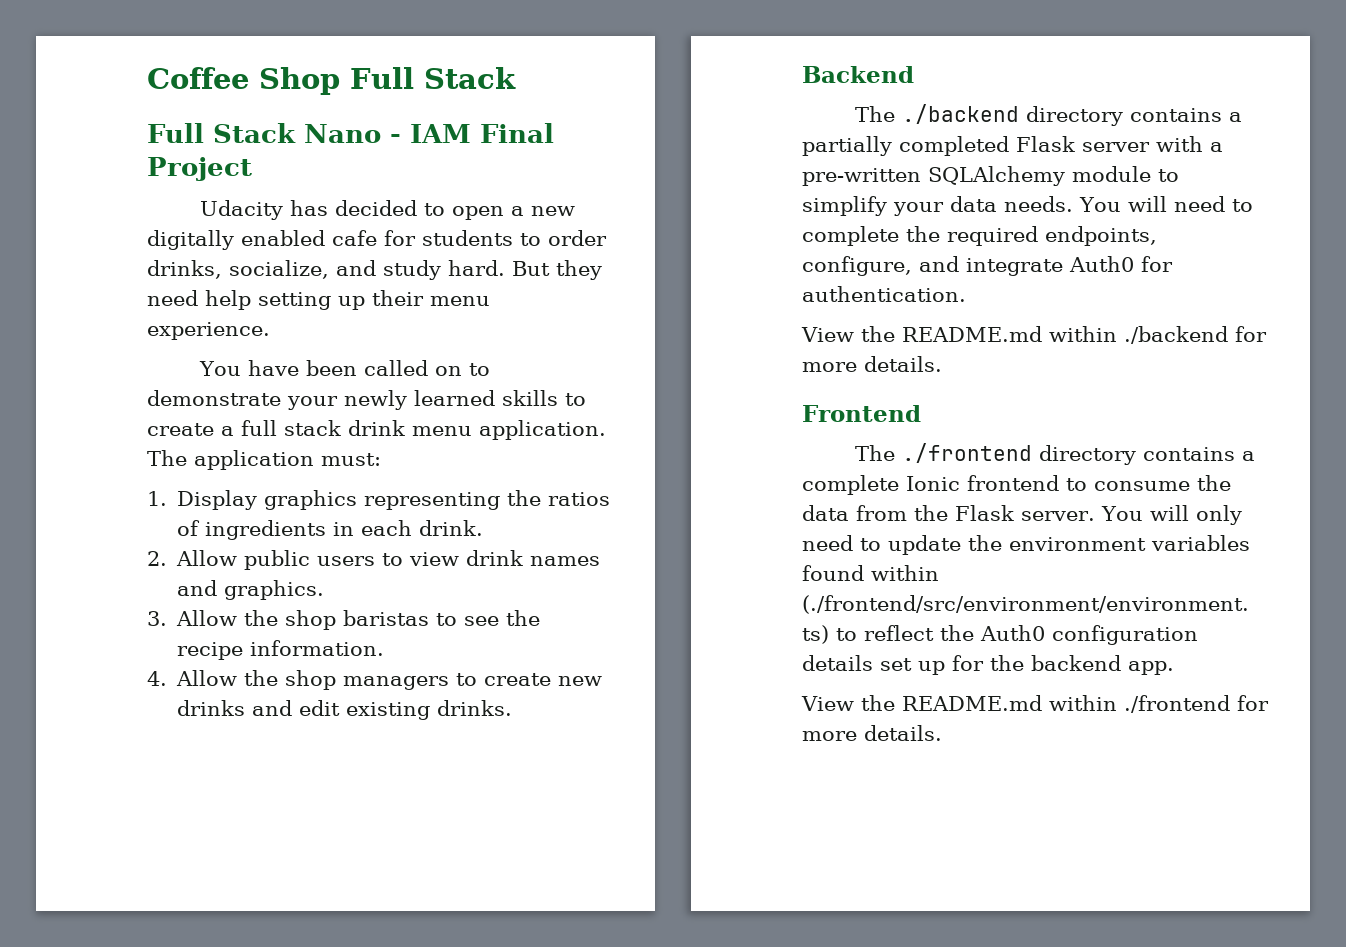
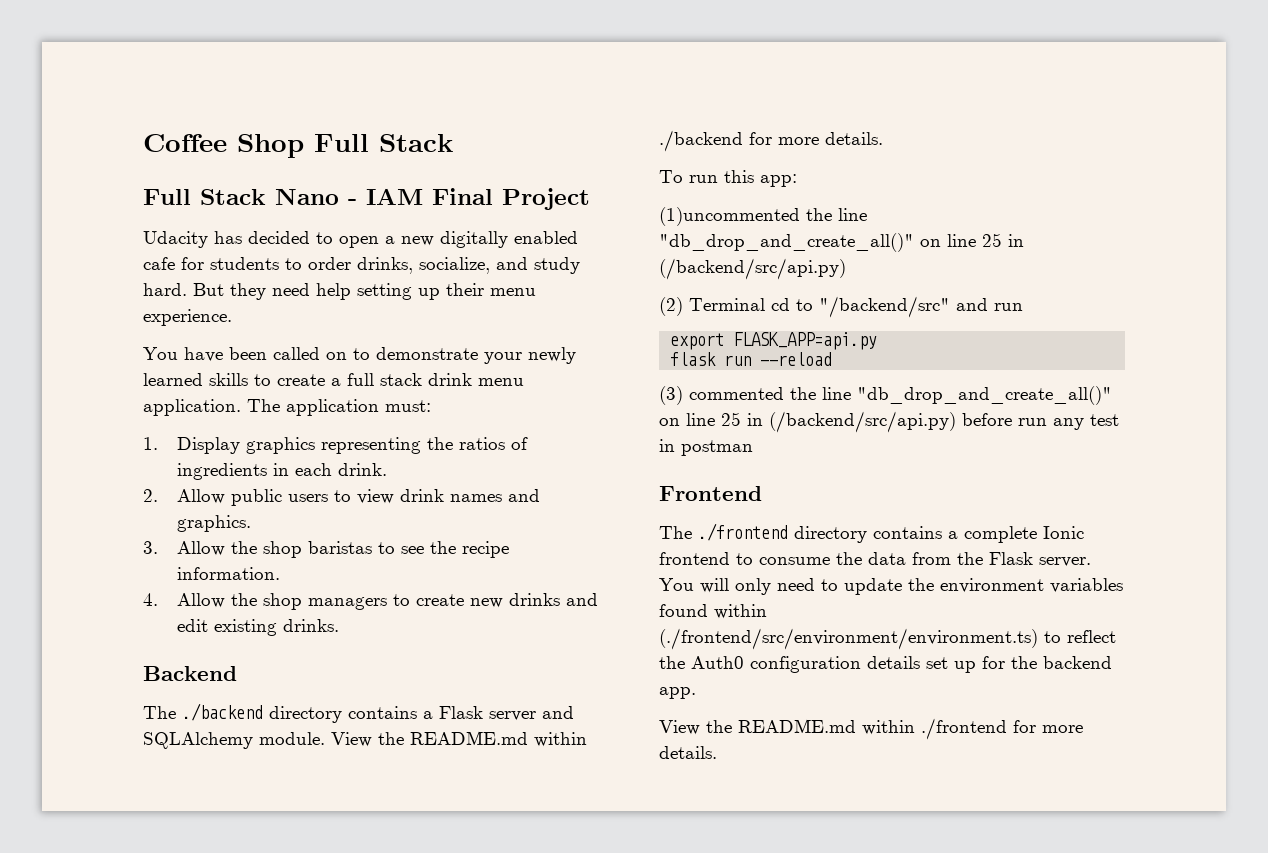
[802,136,1223,156] [802,166,1179,186] [802,196,1253,216] [802,226,1157,246] [802,256,1173,276] [802,286,966,302] partially completed Flask server with a pre-written SQLAlchemy module to simplify your data needs. You will need to complete the required endpoints, configure, and integrate Auth0 for authentication. // -> [439,706,574,721] [143,732,325,749] Flask server and SQLAlchemy module.
(942, 364) none -> [659,170,797,187] [659,207,867,226] [659,233,1024,252] [659,258,846,280] [659,296,1023,318] [670,332,878,350] [670,352,833,366] [659,386,1112,405] [659,411,1119,433] [659,439,753,456] // To run this app: // (1)uncommented the line "db_drop_and_create_all()" on line 25 in (/backend/src/api.py) // (2) Terminal cd to "/backend/src" and run // export FLASK_APP=api.py // flask run --reload // (3) commented the line "db_drop_and_create_all()" on line 25 in (/backend/src/api.py) before run any test in postman

